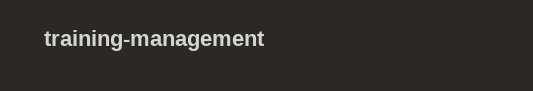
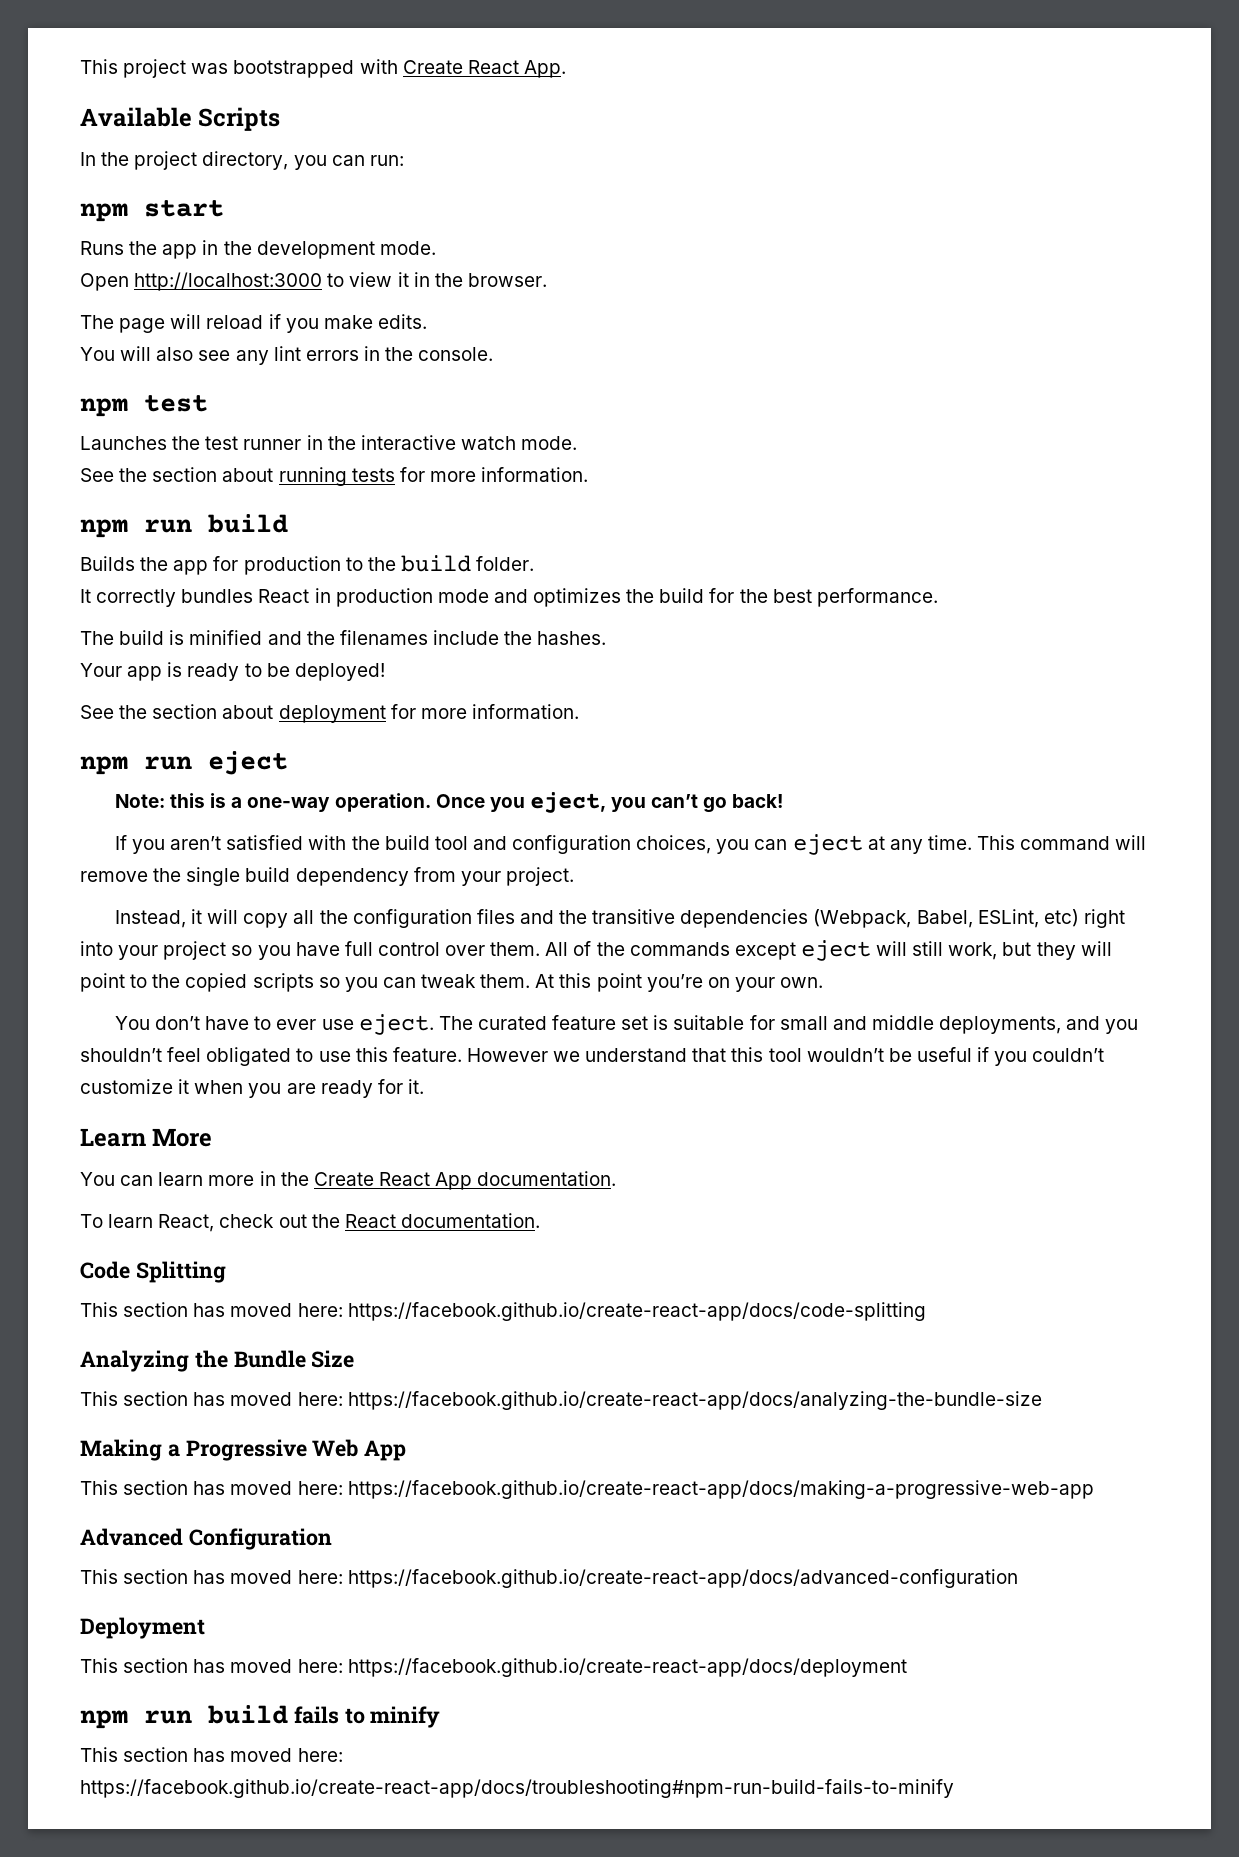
[44,30,265,51] training-management -> [80,59,566,78] [80,107,281,131] [80,151,404,170] [80,200,224,222] [80,240,436,259] [80,272,547,291] [80,314,427,333] [80,346,494,365] [80,395,208,417] [80,435,578,450] [80,467,589,486] [80,514,288,538] [80,555,535,575] [80,588,938,607] [80,630,607,645] [80,662,385,681] [80,704,579,723] [80,751,288,775] [114,792,784,813] [114,834,1147,855] [80,867,574,886] [114,909,1126,928] [80,940,1112,961] [80,973,824,992] [114,1014,1139,1035] [80,1047,1105,1066] [80,1079,424,1098] [80,1128,213,1147] [80,1171,617,1190] [80,1213,540,1232] [80,1261,226,1283] [80,1302,926,1321] [80,1350,355,1372] [80,1391,1042,1410] [80,1439,407,1461] [80,1480,1094,1499] [80,1528,332,1550] [80,1569,1018,1588] [80,1617,205,1639] [80,1658,907,1677] [80,1705,441,1729] [80,1747,343,1762] [80,1779,954,1798] This project was bootstrapped with Create React App. // Available Scripts // In the project directory, you can run: // npm start // Runs the app in the development mode. // Open http://localhost:3000 to view it in the browser. // The page will reload if you make edits. // You will also see any lint errors in the console. // npm test // Launches the test runner in the interactive watch mode. // See the section about running tests for more information. // npm run build // Builds the app for production to the build folder. // It correctly bundles React in production mode and optimizes the build for the best performance. // The build is minified and the filenames include the hashes. // Your app is ready to be deployed! // See the section about deployment for more information. // npm run eject // Note: this is a one-way operation. Once you eject, you can’t go back! // If you aren’t satisfied with the build tool and configuration choices, you can eject at any time. This command will remove the single build dependency from your project. // Instead, it will copy all the configuration files and the transitive dependencies (Webpack, Babel, ESLint, etc) right into your project so you have full control over them. All of the commands except eject will still work, but they will point to the copied scripts so you can tweak them. At this point you’re on your own. // You don’t have to ever use eject. The curated feature set is suitable for small and middle deployments, and you shouldn’t feel obligated to use this feature. However we understand that this tool wouldn’t be useful if you couldn’t customize it when you are ready for it. // Learn More // You can learn more in the Create React App documentation. // To learn React, check out the React documentation. // Code Splitting // This section has moved here: https://facebook.github.io/create-react-app/docs/code-splitting // Analyzing the Bundle Size // This section has moved here: https://facebook.github.io/create-react-app/docs/analyzing-the-bundle-size // Making a Progressive Web App // This section has moved here: https://facebook.github.io/create-react-app/docs/making-a-progressive-web-app // Advanced Configuration // This section has moved here: https://facebook.github.io/create-react-app/docs/advanced-configuration // Deployment // This section has moved here: https://facebook.github.io/create-react-app/docs/deployment // npm run build fails to minify // This section has moved here: https://facebook.github.io/create-react-app/docs/troubleshooting#npm-run-build-fails-to-minify

